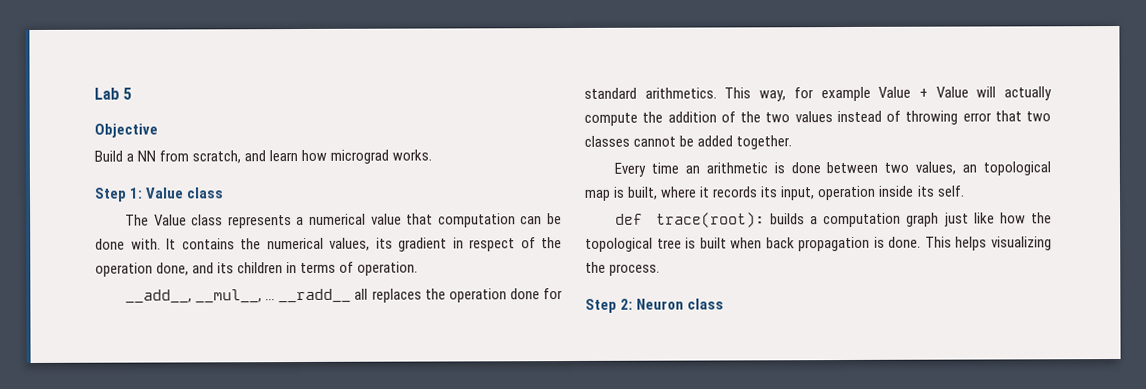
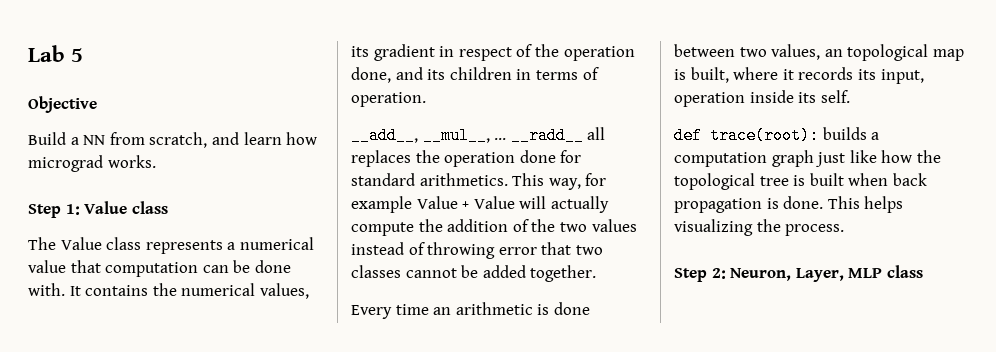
[636,298,685,310] Neuron -> [730,268,883,282] Neuron, Layer, MLP

